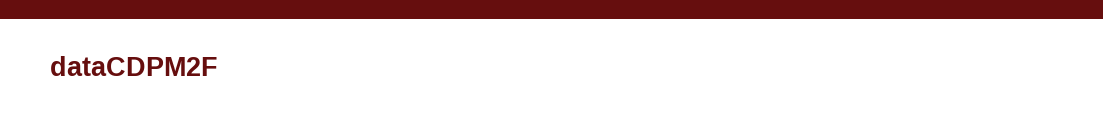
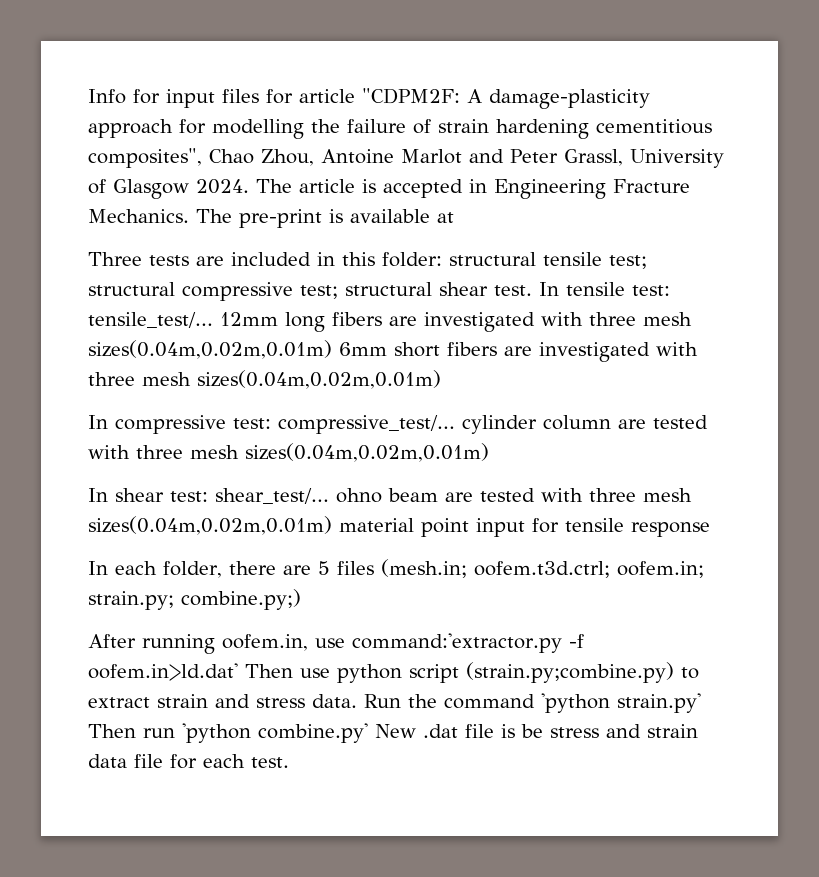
[50,56,218,76] dataCDPM2F -> [88,88,650,109] [88,119,712,139] [88,148,724,168] [88,179,690,199] [88,209,454,228] [88,252,647,269] [88,282,670,301] [88,312,692,332] [88,340,698,362] [88,370,441,389] [88,415,708,434] [88,443,489,462] [88,488,692,504] [88,516,710,537] [88,559,704,578] [88,589,301,610] [88,633,584,654] [88,662,699,683] [88,693,701,713] [88,723,698,743] [88,754,289,769] Info for input files for article "CDPM2F: A damage-plasticity approach for modelling the failure of strain hardening cementitious composites", Chao Zhou, Antoine Marlot and Peter Grassl, University of Glasgow 2024. The article is accepted in Engineering Fracture Mechanics. The pre-print is available at // Three tests are included in this folder: structural tensile test; structural compressive test; structural shear test. In tensile test: tensile_test/... 12mm long fibers are investigated with three mesh sizes(0.04m,0.02m,0.01m) 6mm short fibers are investigated with three mesh sizes(0.04m,0.02m,0.01m) // In compressive test: compressive_test/... cylinder column are tested with three mesh sizes(0.04m,0.02m,0.01m) // In shear test: shear_test/... ohno beam are tested with three mesh sizes(0.04m,0.02m,0.01m) material point input for tensile response // In each folder, there are 5 files (mesh.in; oofem.t3d.ctrl; oofem.in; strain.py; combine.py;) // After running oofem.in, use command:'extractor.py -f oofem.in>ld.dat' Then use python script (strain.py;combine.py) to extract strain and stress data. Run the command 'python strain.py' Then run 'python combine.py' New .dat file is be stress and strain data file for each test.

